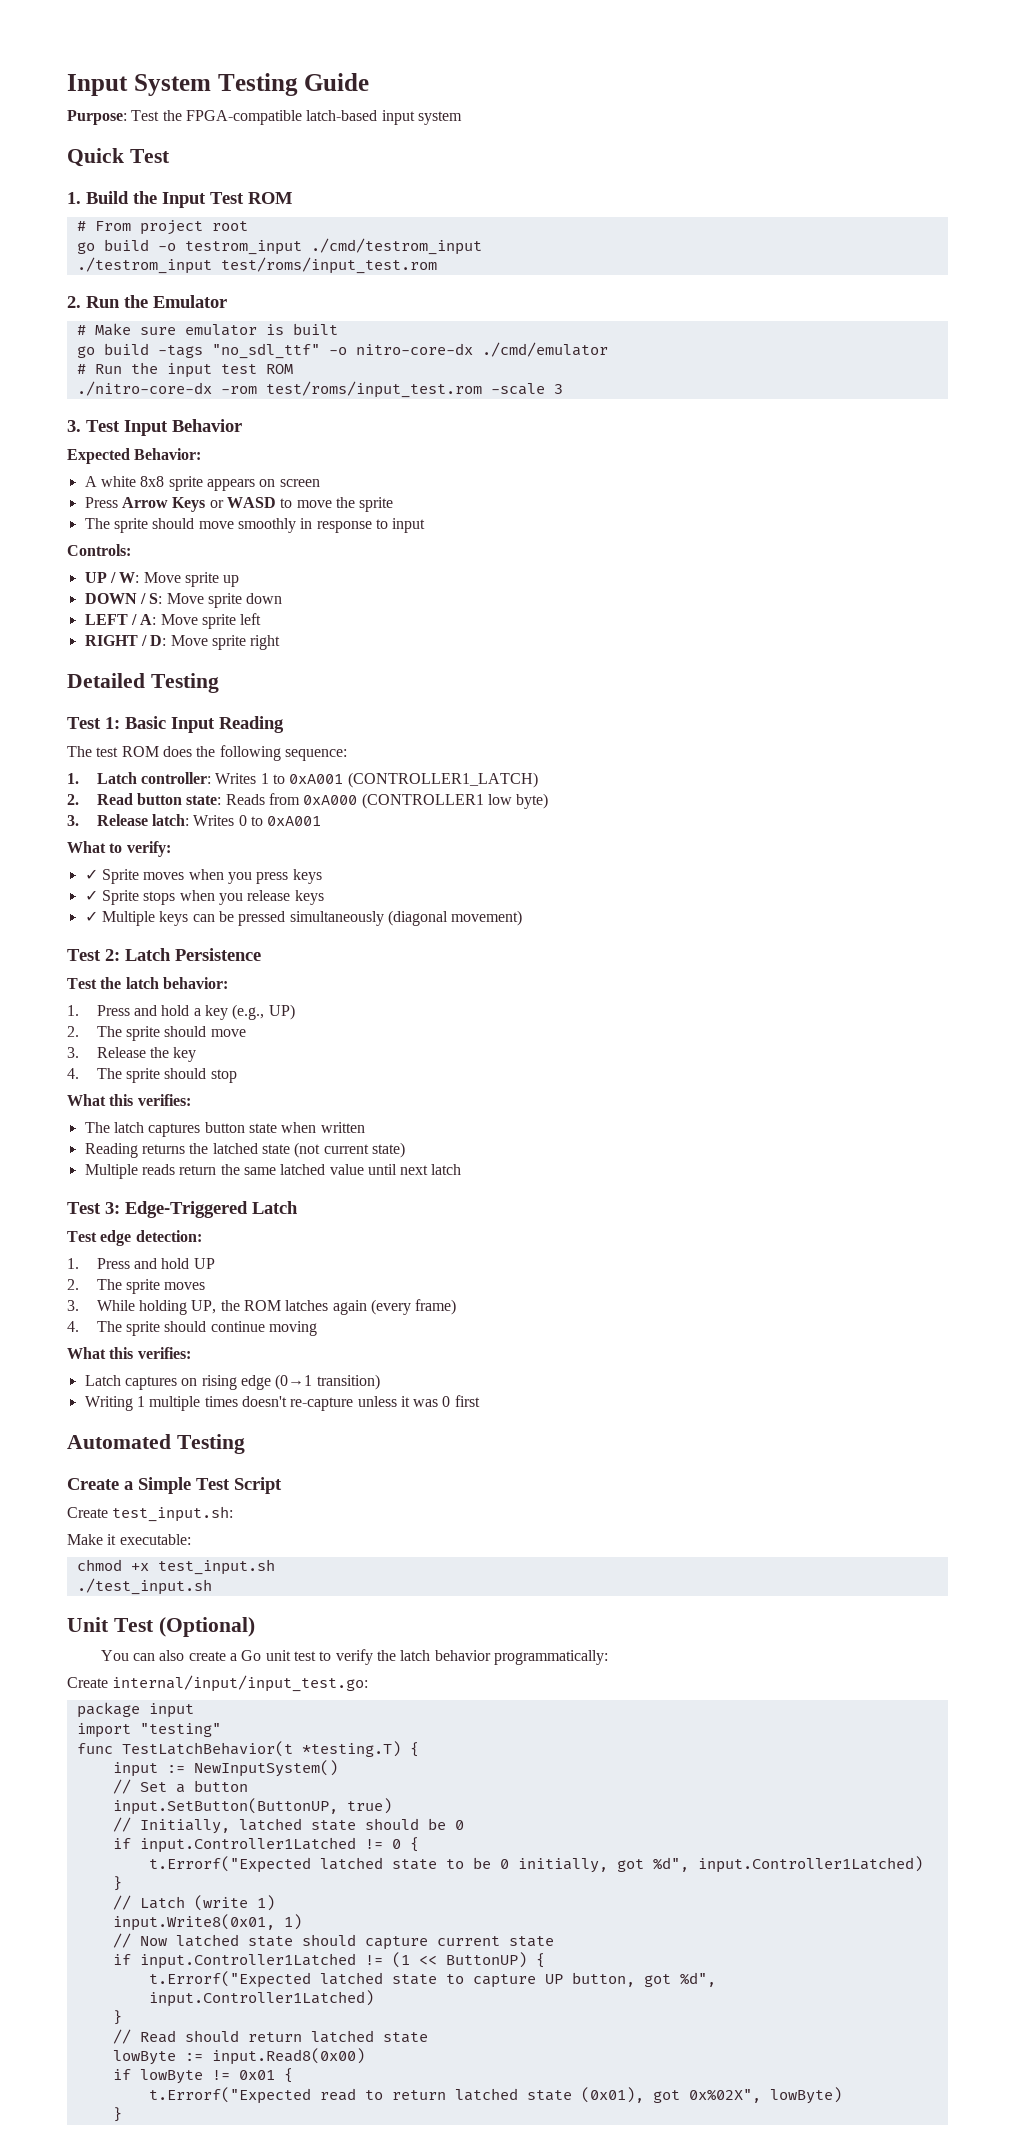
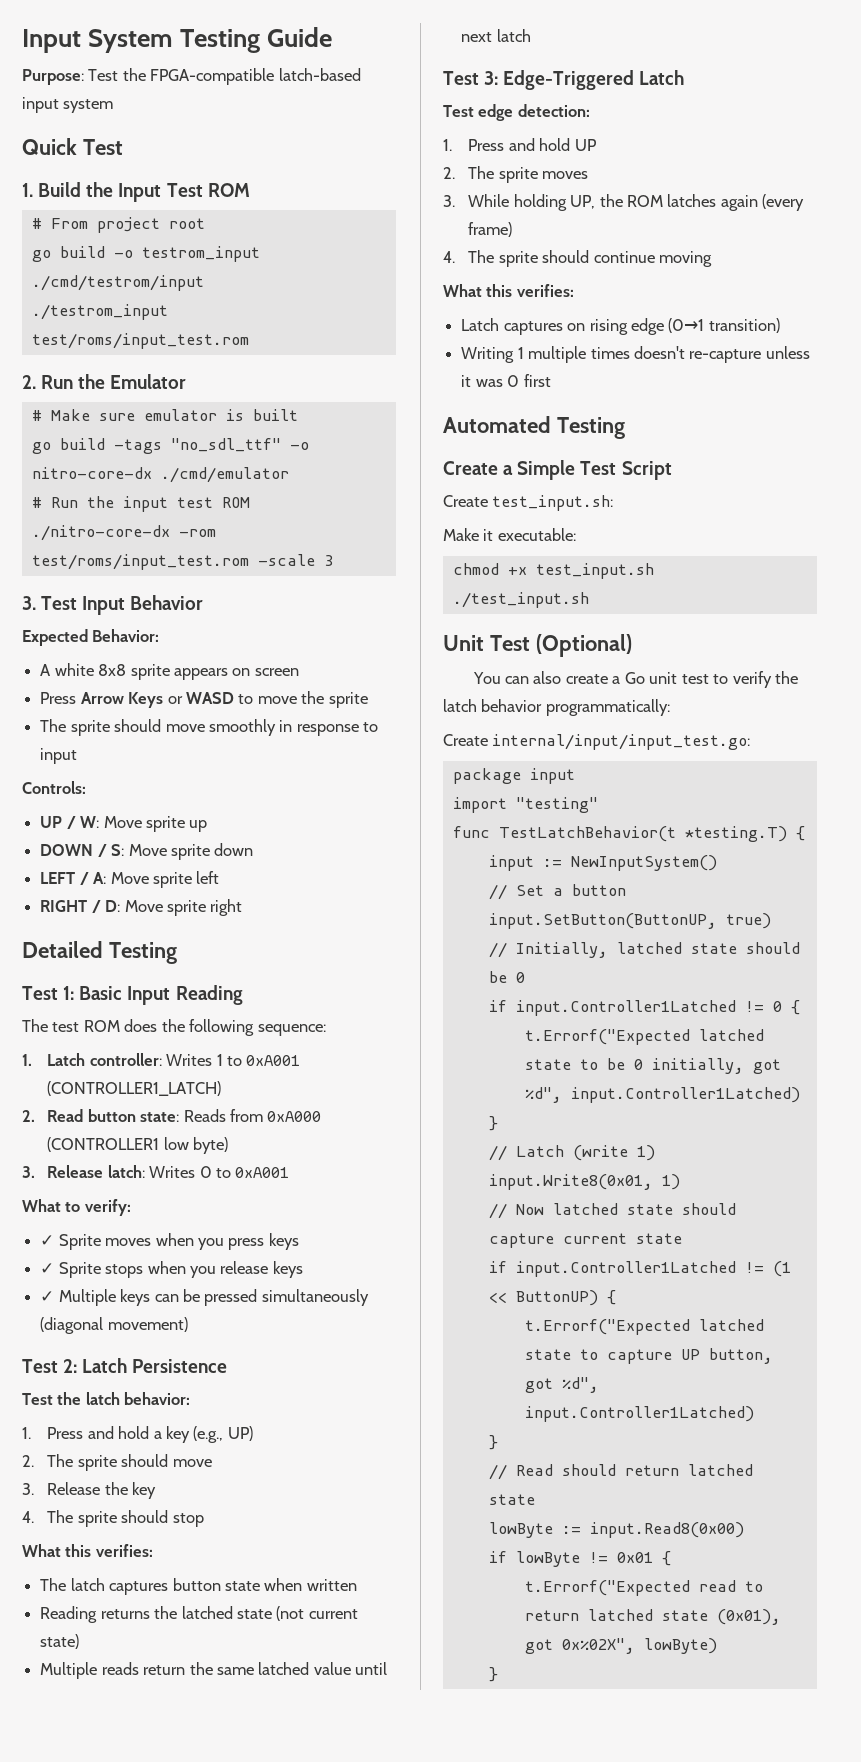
[310,238,482,255] ./cmd/testrom_input -> [31,275,204,291] ./cmd/testrom/input

